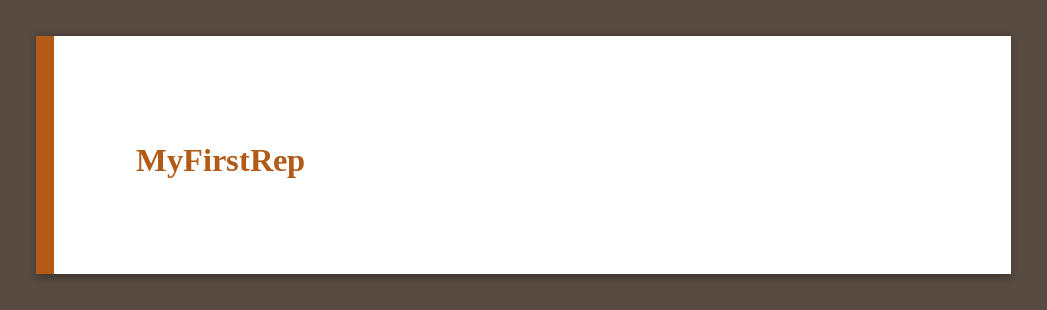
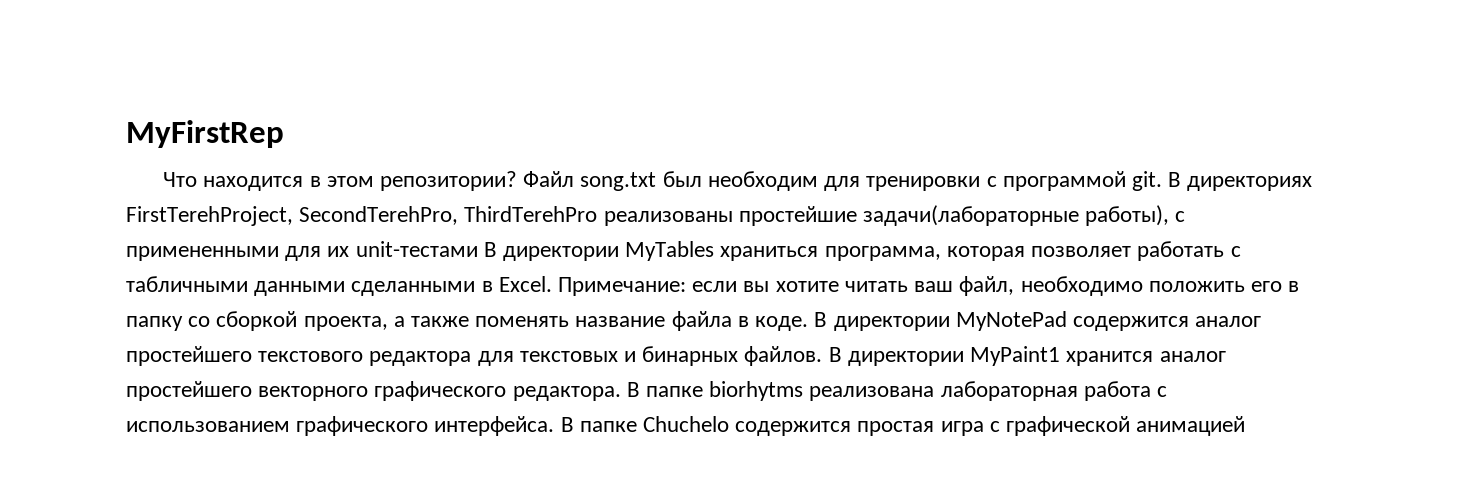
(305, 163) none -> [163,171,1313,191] [126,205,1186,226] [126,241,1241,261] [126,276,1300,296] [126,311,1262,331] [126,346,1226,366] [126,381,1168,401] [126,416,1246,436] // Что находится в этом репозитории? Файл song.txt был необходим для тренировки с программой git. В директориях FirstTerehProject, SecondTerehPro, ThirdTerehPro реализованы простейшие задачи(лабораторные работы), с примененными для их unit-тестами В директории MyTables храниться программа, которая позволяет работать с табличными данными сделанными в Excel. Примечание: если вы хотите читать ваш файл, необходимо положить его в папку со сборкой проекта, а также поменять название файла в коде. В директории MyNotePad содержится аналог простейшего текстового редактора для текстовых и бинарных файлов. В директории MyPaint1 хранится аналог простейшего векторного графического редактора. В папке biorhytms реализована лабораторная работа с использованием графического интерфейса. В папке Chuchelo содержится простая игра с графической анимацией

